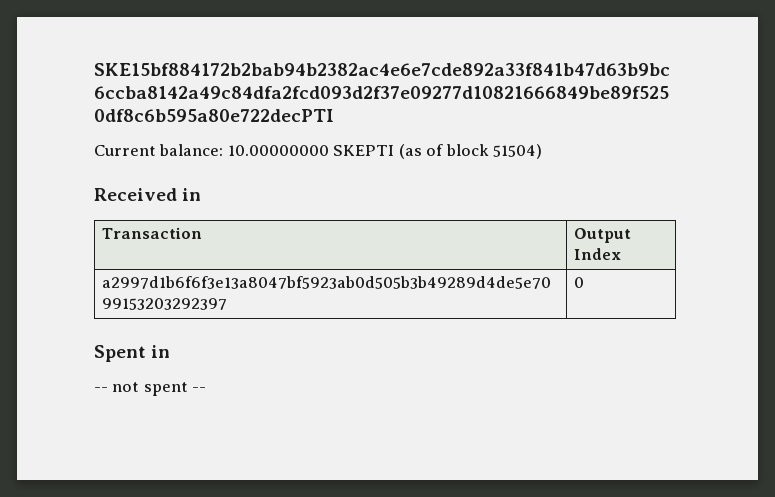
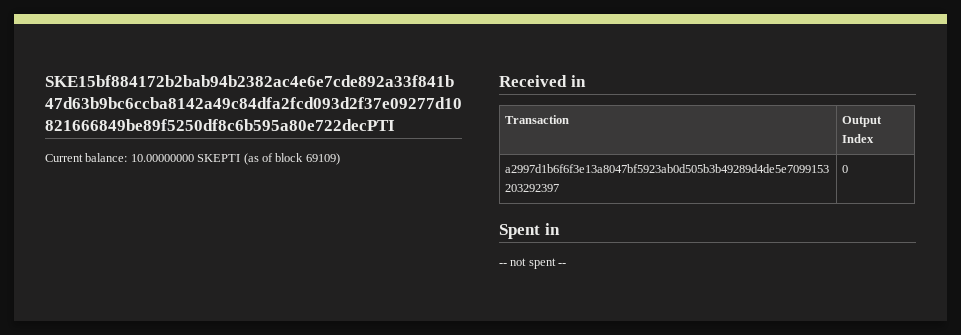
[493,144,543,159] 51504) -> [305,153,340,165] 69109)

